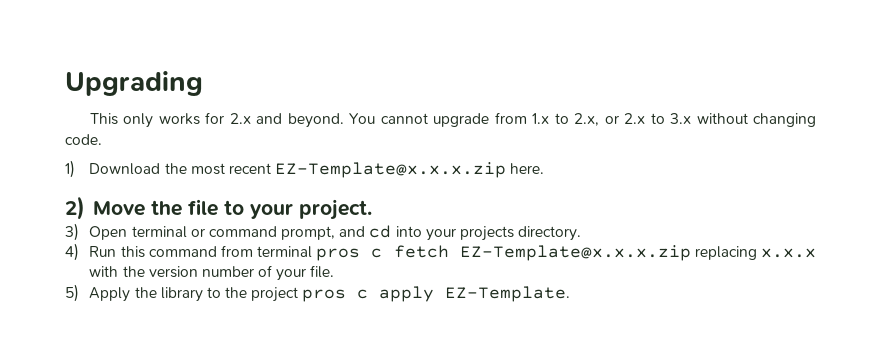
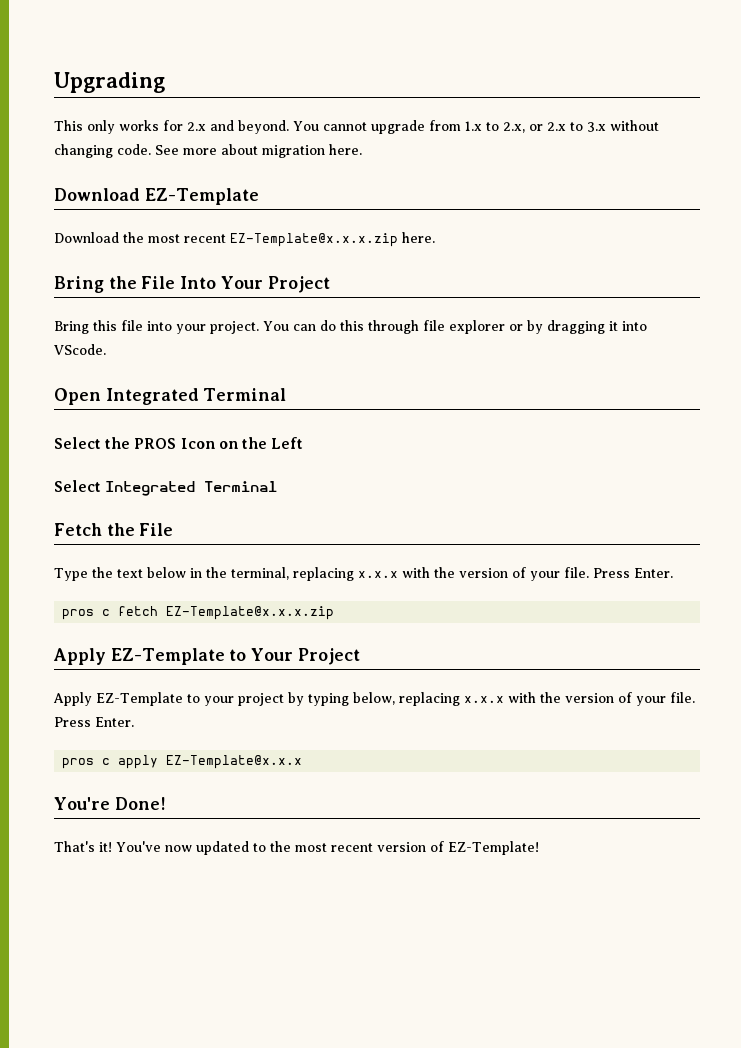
[65,160,75,178] // 1) -> [155,144,362,158] [54,188,259,205] See more about migration here. // Download EZ-Template //
[65,196,372,220] [65,223,582,241] [65,243,816,261] [89,265,335,281] [65,284,571,302] 2) Move the file to your project. // 3) Open terminal or command prompt, and cd into your projects directory. // 4) Run this command from terminal pros c fetch EZ-Template@x.x.x.zip replacing x.x.x with the version number of your file. // 5) Apply the library to the project pros c apply EZ-Template. -> [54,276,330,293] [54,320,647,334] [54,344,106,355] [54,388,287,405] [54,437,304,449] [54,480,278,496] [54,523,174,536] [54,567,673,581] [62,606,335,620] [53,648,360,665] [53,692,695,706] [54,717,134,727] [62,755,303,769] [54,797,166,810] [54,841,539,855] Bring the File Into Your Project // Bring this file into your project. You can do this through file explorer or by dragging it into VScode. // Open Integrated Terminal // Select the PROS Icon on the Left // Select Integrated Terminal // Fetch the File // Type the text below in the terminal, replacing x.x.x with the version of your file. Press Enter. // pros c fetch EZ-Template@x.x.x.zip // Apply EZ-Template to Your Project // Apply EZ-Template to your project by typing below, replacing x.x.x with the version of your file. Press Enter. // pros c apply EZ-Template@x.x.x // You're Done! // That's it! You've now updated to the most recent version of EZ-Template!

